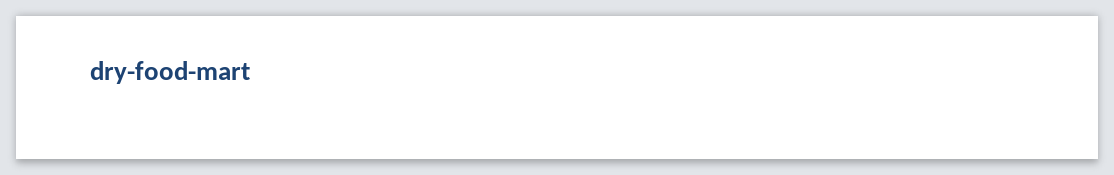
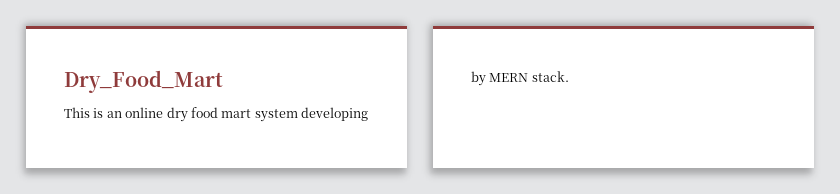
[90,61,250,84] dry-food-mart -> [64,70,223,93] [64,107,368,122] [471,71,569,86] Dry_Food_Mart // This is an online dry food mart system developing by MERN stack.

